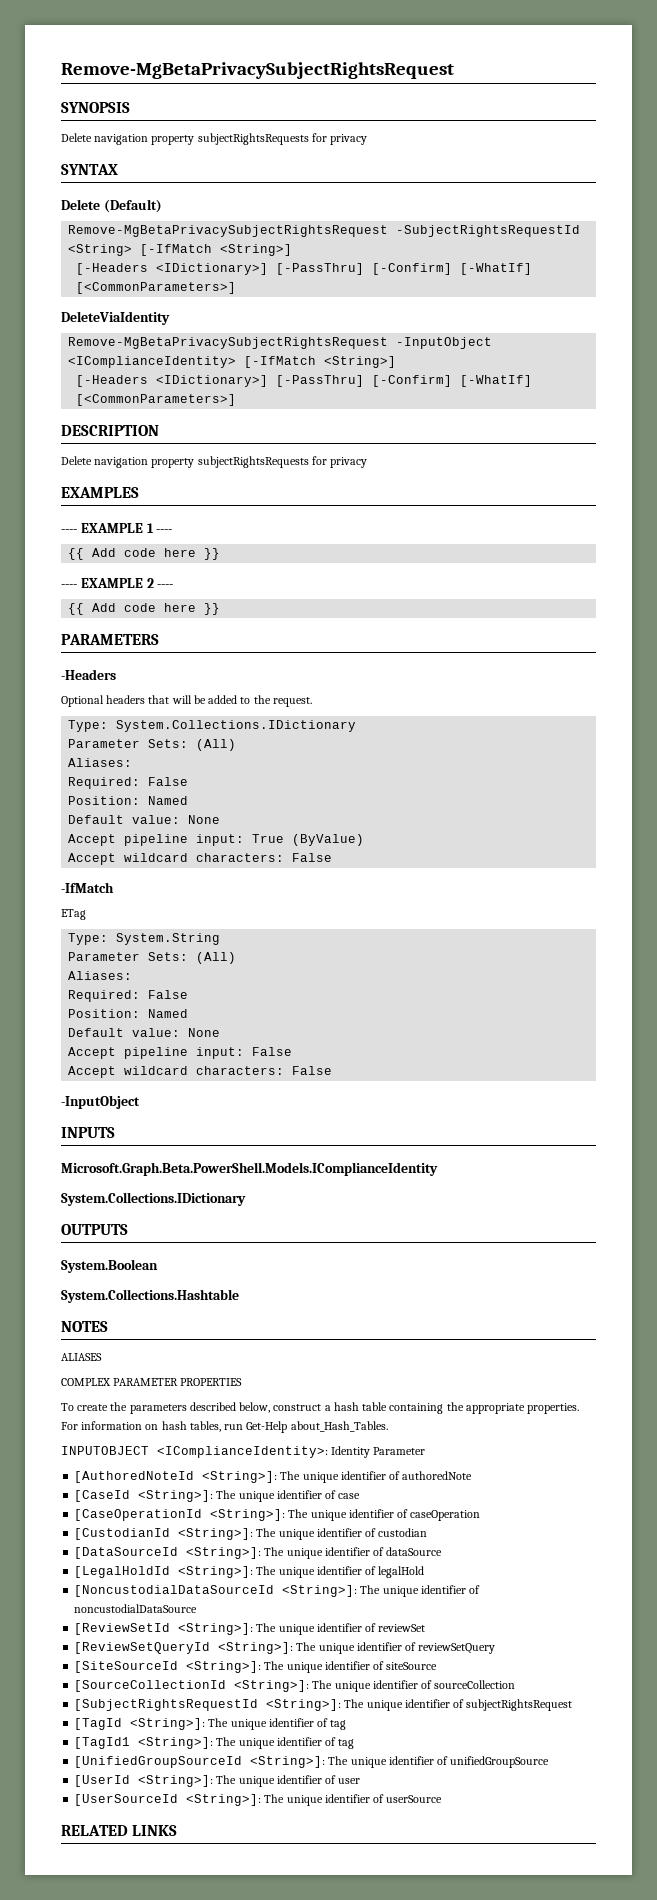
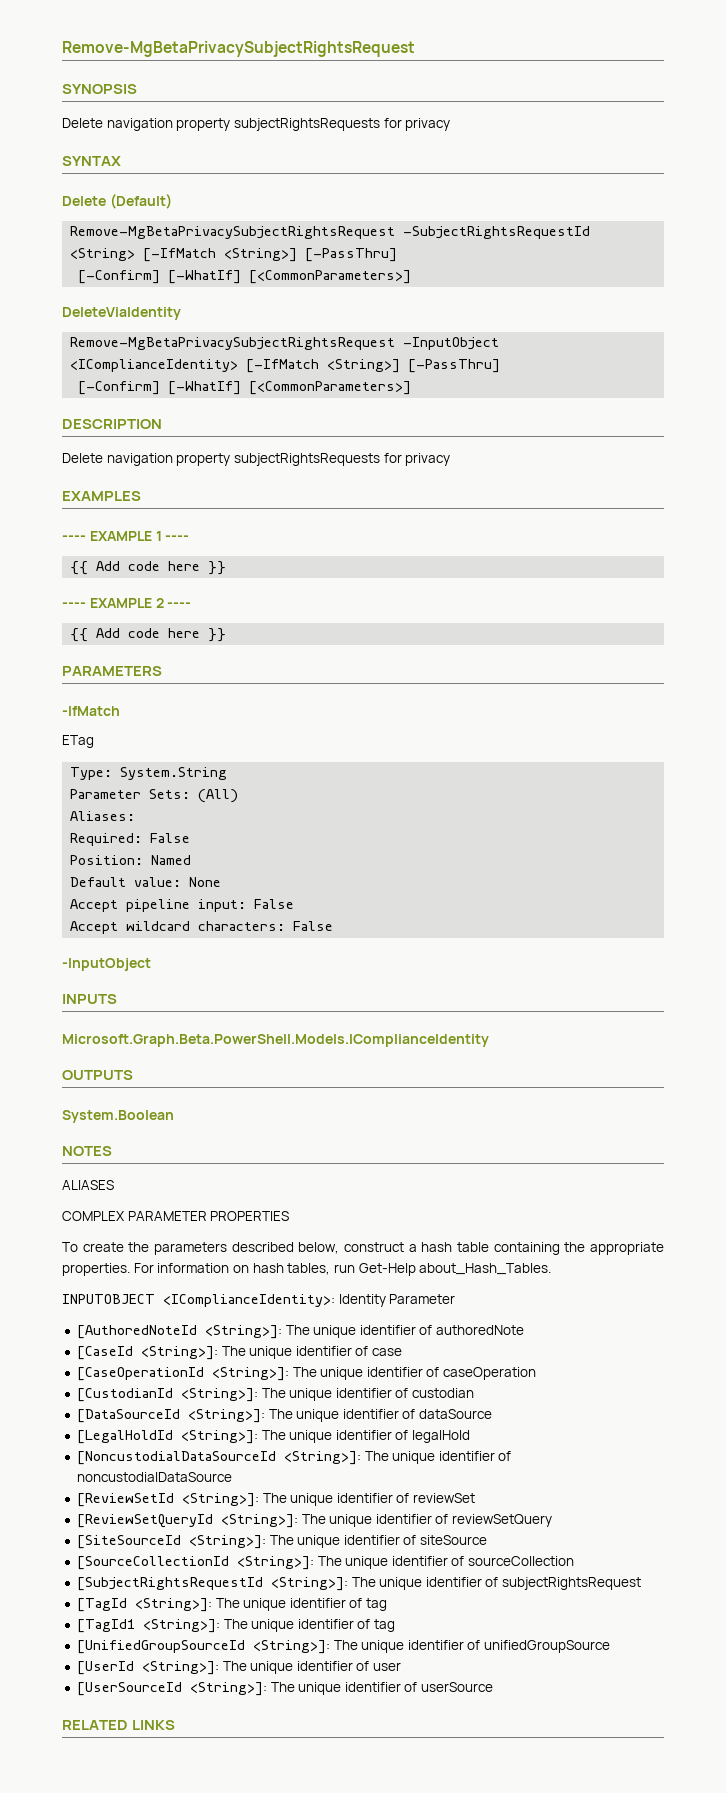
[76,263,365,275] // [-Headers <IDictionary>] [-PassThru] -> [305,248,398,262] [-PassThru] //
[76,375,365,387] // [-Headers <IDictionary>] [-PassThru] -> [408,359,501,373] [-PassThru] //
[61,669,116,680] [61,695,312,707] [68,720,357,732] [68,739,237,751] [68,758,133,767] [68,777,189,789] [68,796,189,805] [68,815,221,824] [68,834,365,846] [68,853,333,865] // -Headers // Optional headers that will be added to the request. // Type: System.Collections.IDictionary // Parameter Sets: (All) // Aliases: // Required: False // Position: Named // Default value: None // Accept pipeline input: True (ByValue) // Accept wildcard characters: False -> (162, 671) none
[61,1192,246,1206] // System.Collections.IDictionary -> (489, 1040) none
[61,1289,239,1303] // System.Collections.Hashtable -> (174, 1116) none

